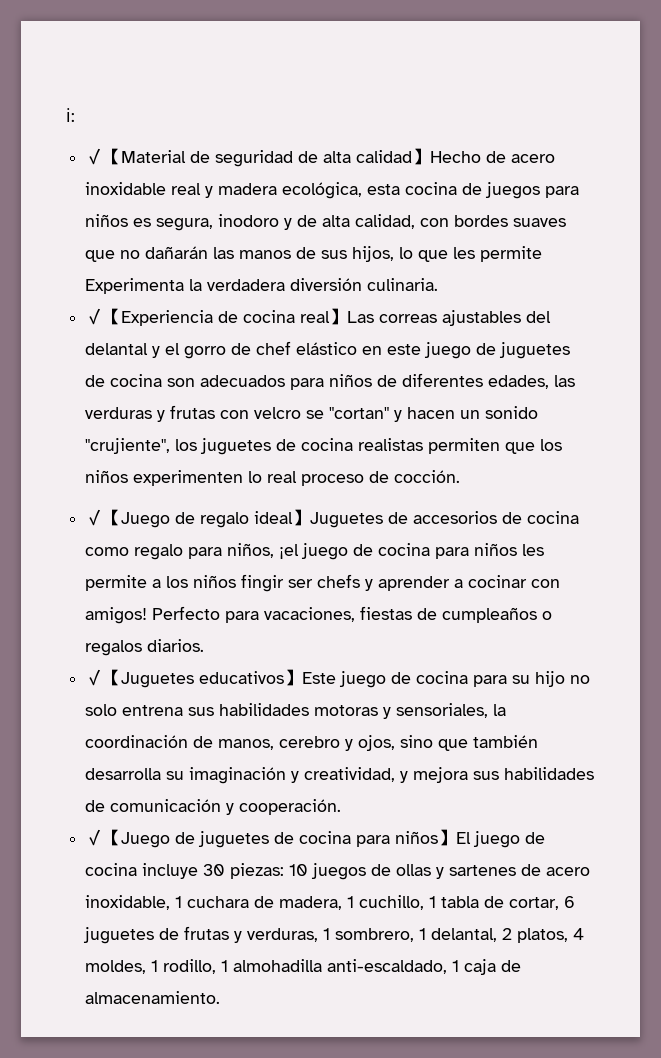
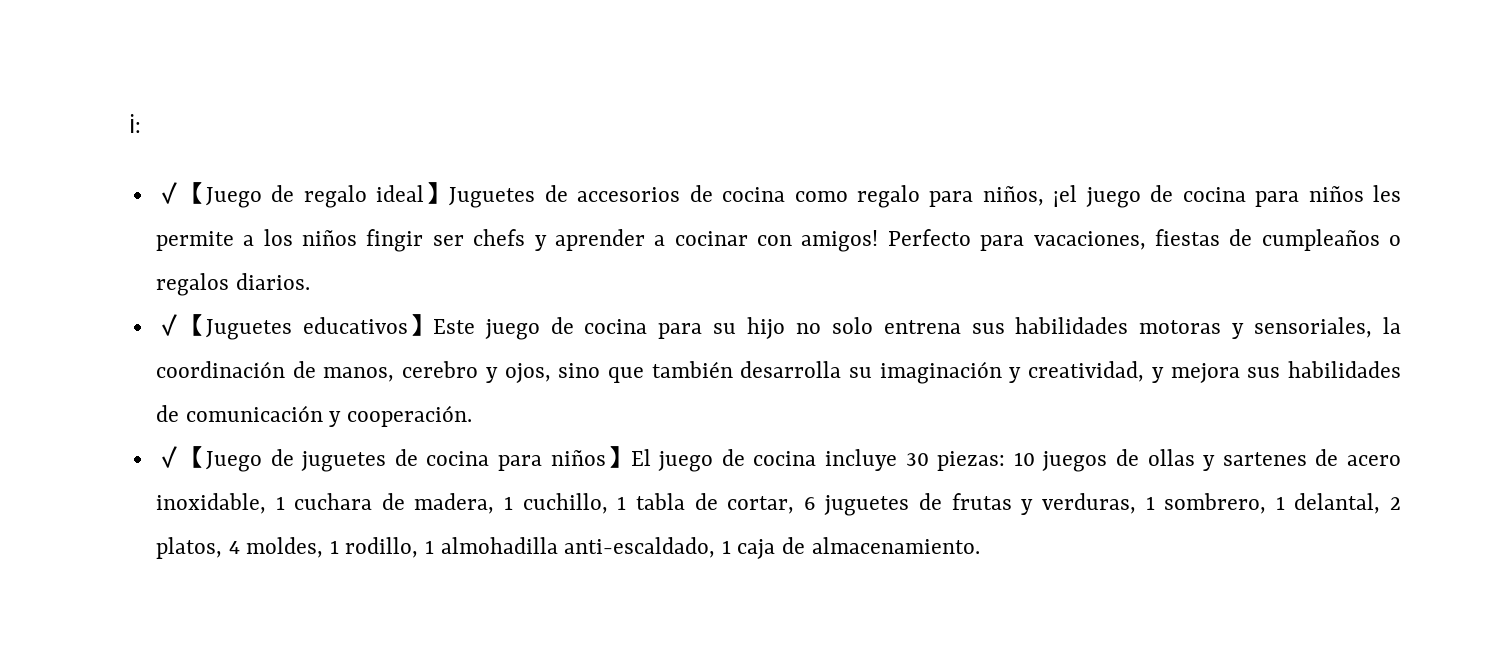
[85,148,556,167] [85,182,580,199] [85,214,567,231] [85,246,543,262] [85,278,439,294] [85,308,552,326] [85,341,571,359] [85,373,576,390] [85,405,539,422] [85,438,563,455] [85,470,461,486] // ✓【Material de seguridad de alta calidad】Hecho de acero inoxidable real y madera ecológica, esta cocina de juegos para niños es segura, inodoro y de alta calidad, con bordes suaves que no dañarán las manos de sus hijos, lo que les permite Experimenta la verdadera diversión culinaria. // ✓【Experiencia de cocina real】Las correas ajustables del delantal y el gorro de chef elástico en este juego de juguetes de cocina son adecuados para niños de diferentes edades, las verduras y frutas con velcro se "cortan" y hacen un sonido "crujiente", los juguetes de cocina realistas permiten que los niños experimenten lo real proceso de cocción. -> (141, 123) none

